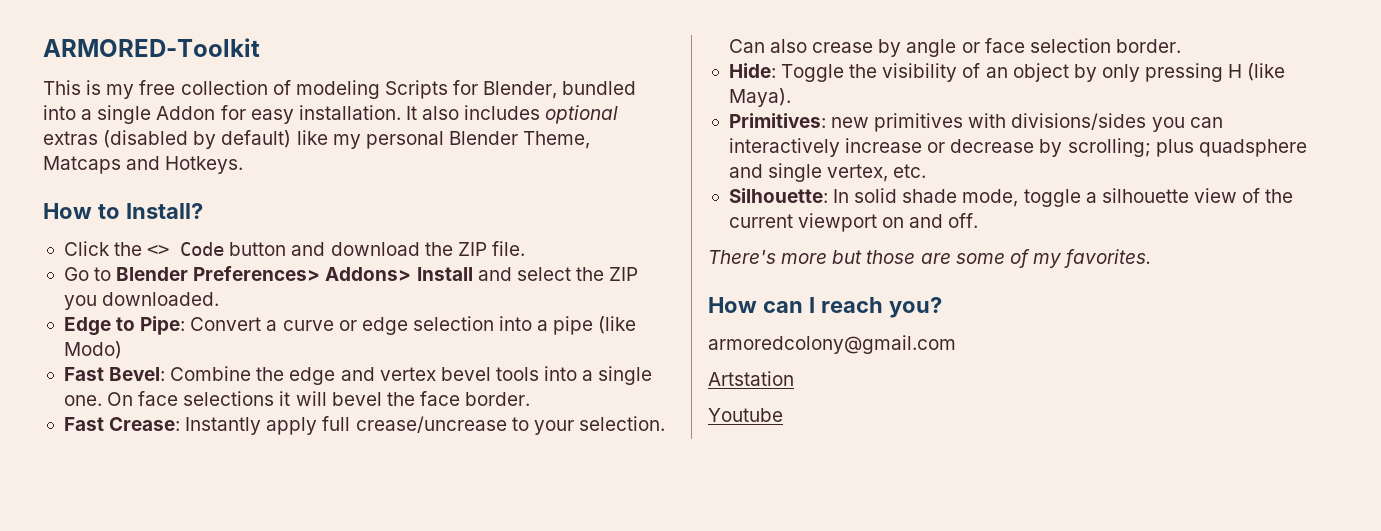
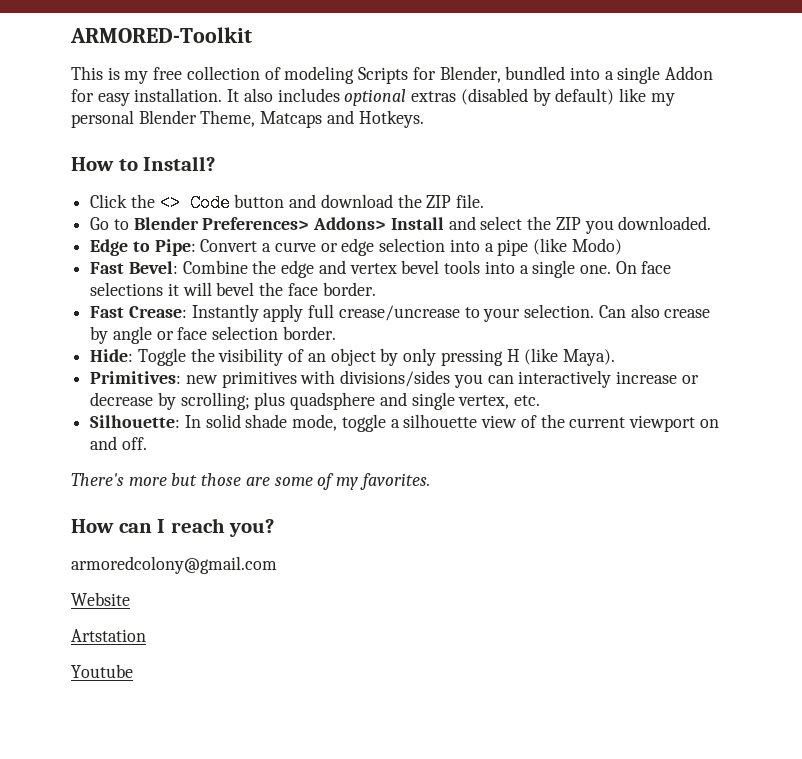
(956, 344) none -> [71,592,130,606] // Website

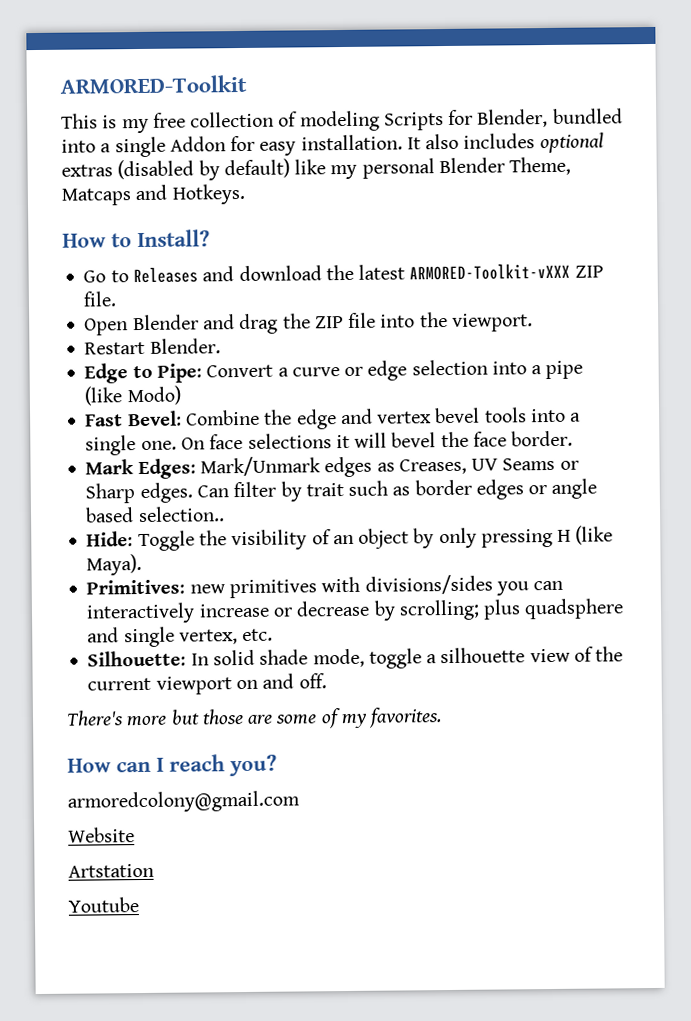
[90,194,285,212] Click the <> Code button -> [83,267,198,284] Go to Releases
(422, 201) none -> [358,263,571,281] latest ARMORED-Toolkit-vXXX
[90,216,712,234] Go to Blender Preferences> Addons> Install and select the ZIP you downloaded. -> [84,311,533,336] [84,338,221,355] Open Blender and drag the ZIP file into the viewport. // Restart Blender.
[90,304,711,322] [90,326,336,344] Fast Crease: Instantly apply full crease/uncrease to your selection. Can also crease by angle or face selection border. -> [85,456,579,480] [85,478,598,504] [85,506,225,523] Mark Edges: Mark/Unmark edges as Creases, UV Seams or Sharp edges. Can filter by trait such as border edges or angle based selection..

